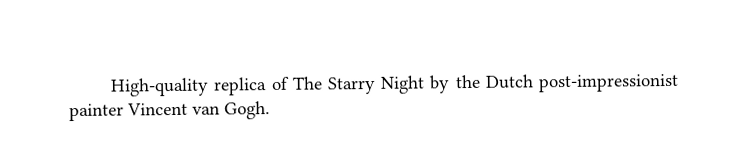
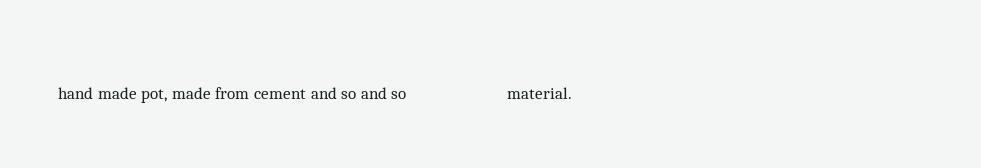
[110,73,679,97] [69,101,270,122] High-quality replica of The Starry Night by the Dutch post-impressionist painter Vincent van Gogh. -> [58,87,572,103] hand made pot, made from cement and so and so material.

